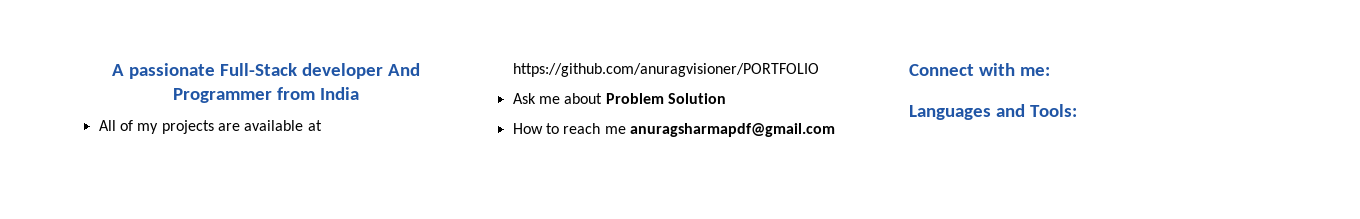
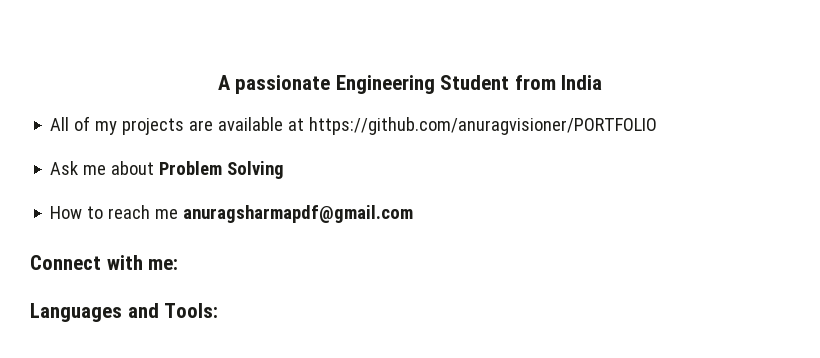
[220,63,420,79] [173,88,273,103] Full-Stack developer And Programmer -> [335,75,510,94] Engineering Student
[667,93,726,104] Solution -> [227,161,285,179] Solving

